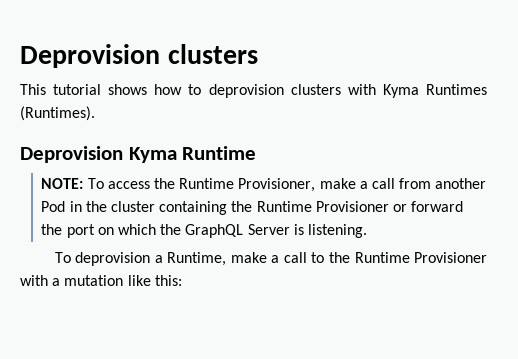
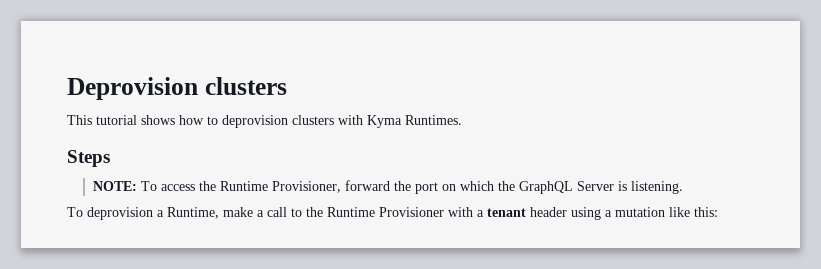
[425,84,487,95] [20,106,95,121] [20,146,257,163] Runtimes (Runtimes). // Deprovision Kyma Runtime -> [405,115,462,125] [67,150,110,167] Runtimes. // Steps
[319,178,487,189] [41,201,407,215] make a call from another Pod in the cluster containing the Runtime Provisioner or -> (342, 187) none
(61, 282) none -> [487,207,612,220] tenant header using a

